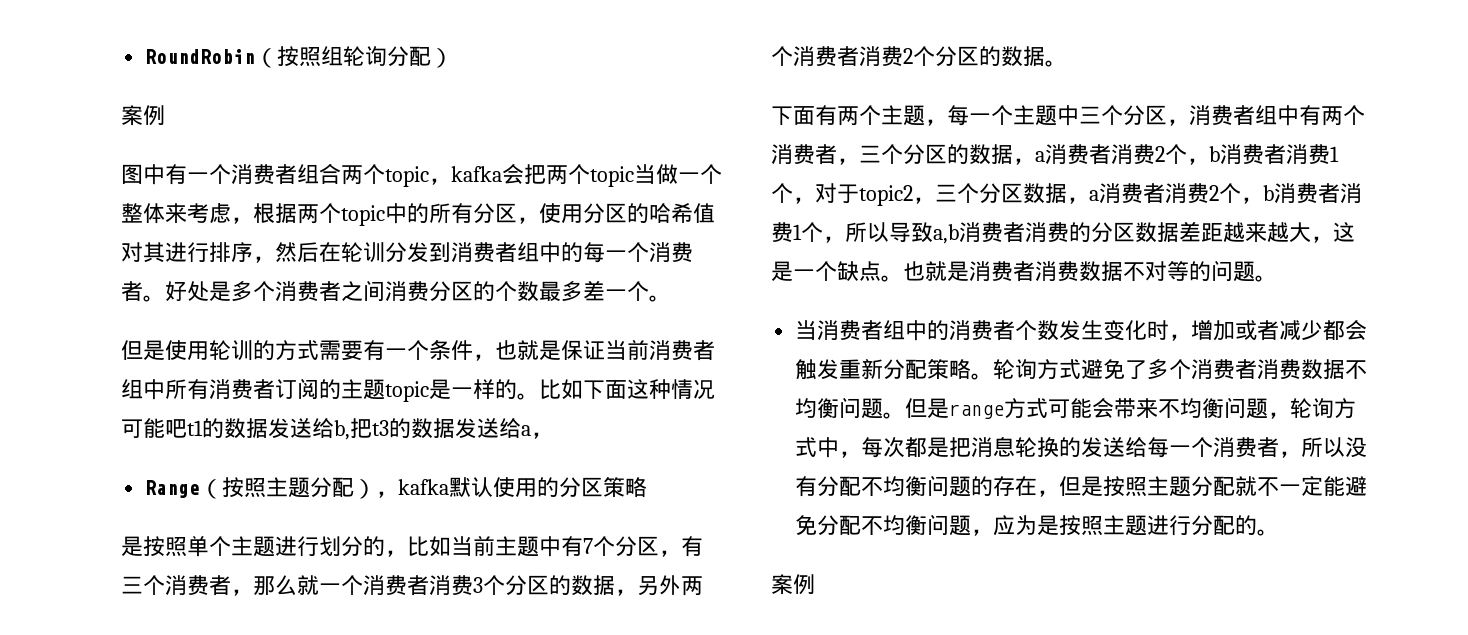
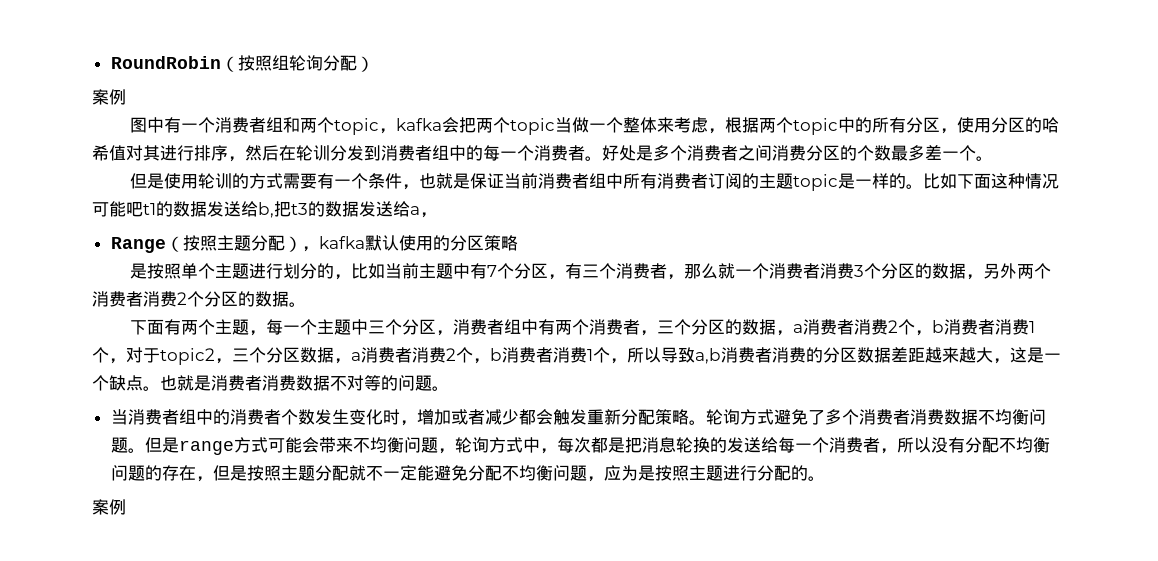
[319,163,341,184] 合 -> [282,117,300,133] 和

